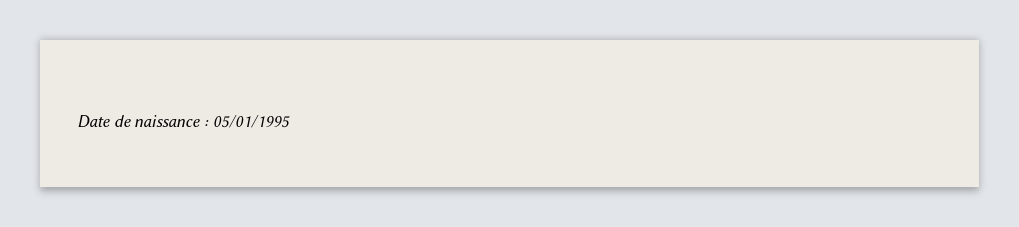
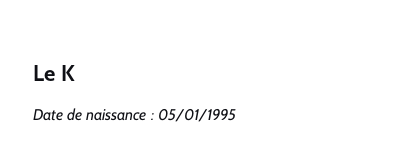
(77, 121) none -> [33,65,75,81] Le K //

